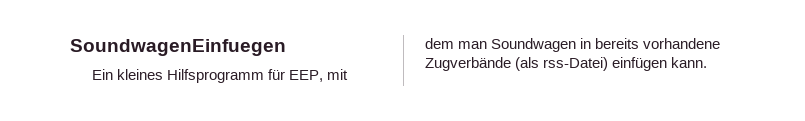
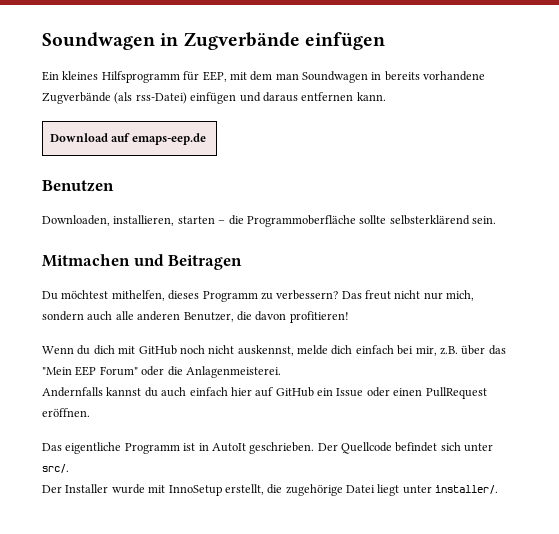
[70,39,286,56] SoundwagenEinfuegen -> [42,32,385,50] Soundwagen in Zugverbände einfügen
[671,57,708,68] kann. -> [239,92,386,102] [49,133,207,145] [42,180,114,192] [42,215,496,227] [42,254,243,270] [42,290,475,302] [42,311,349,323] [42,345,506,356] [42,366,281,378] [42,387,487,399] [42,408,90,417] [42,442,494,454] [42,464,69,473] [42,484,499,496] und daraus entfernen kann. // Download auf emaps-eep.de // Benutzen // Downloaden, installieren, starten – die Programmoberfläche sollte selbsterklärend sein. // Mitmachen und Beitragen // Du möchtest mithelfen, dieses Programm zu verbessern? Das freut nicht nur mich, sondern auch alle anderen Benutzer, die davon profitieren! // Wenn du dich mit GitHub noch nicht auskennst, melde dich einfach bei mir, z.B. über das "Mein EEP Forum" oder die Anlagenmeisterei. // Andernfalls kannst du auch einfach hier auf GitHub ein Issue oder einen PullRequest eröffnen. // Das eigentliche Programm ist in AutoIt geschrieben. Der Quellcode befindet sich unter src/. // Der Installer wurde mit InnoSetup erstellt, die zugehörige Datei liegt unter installer/.

